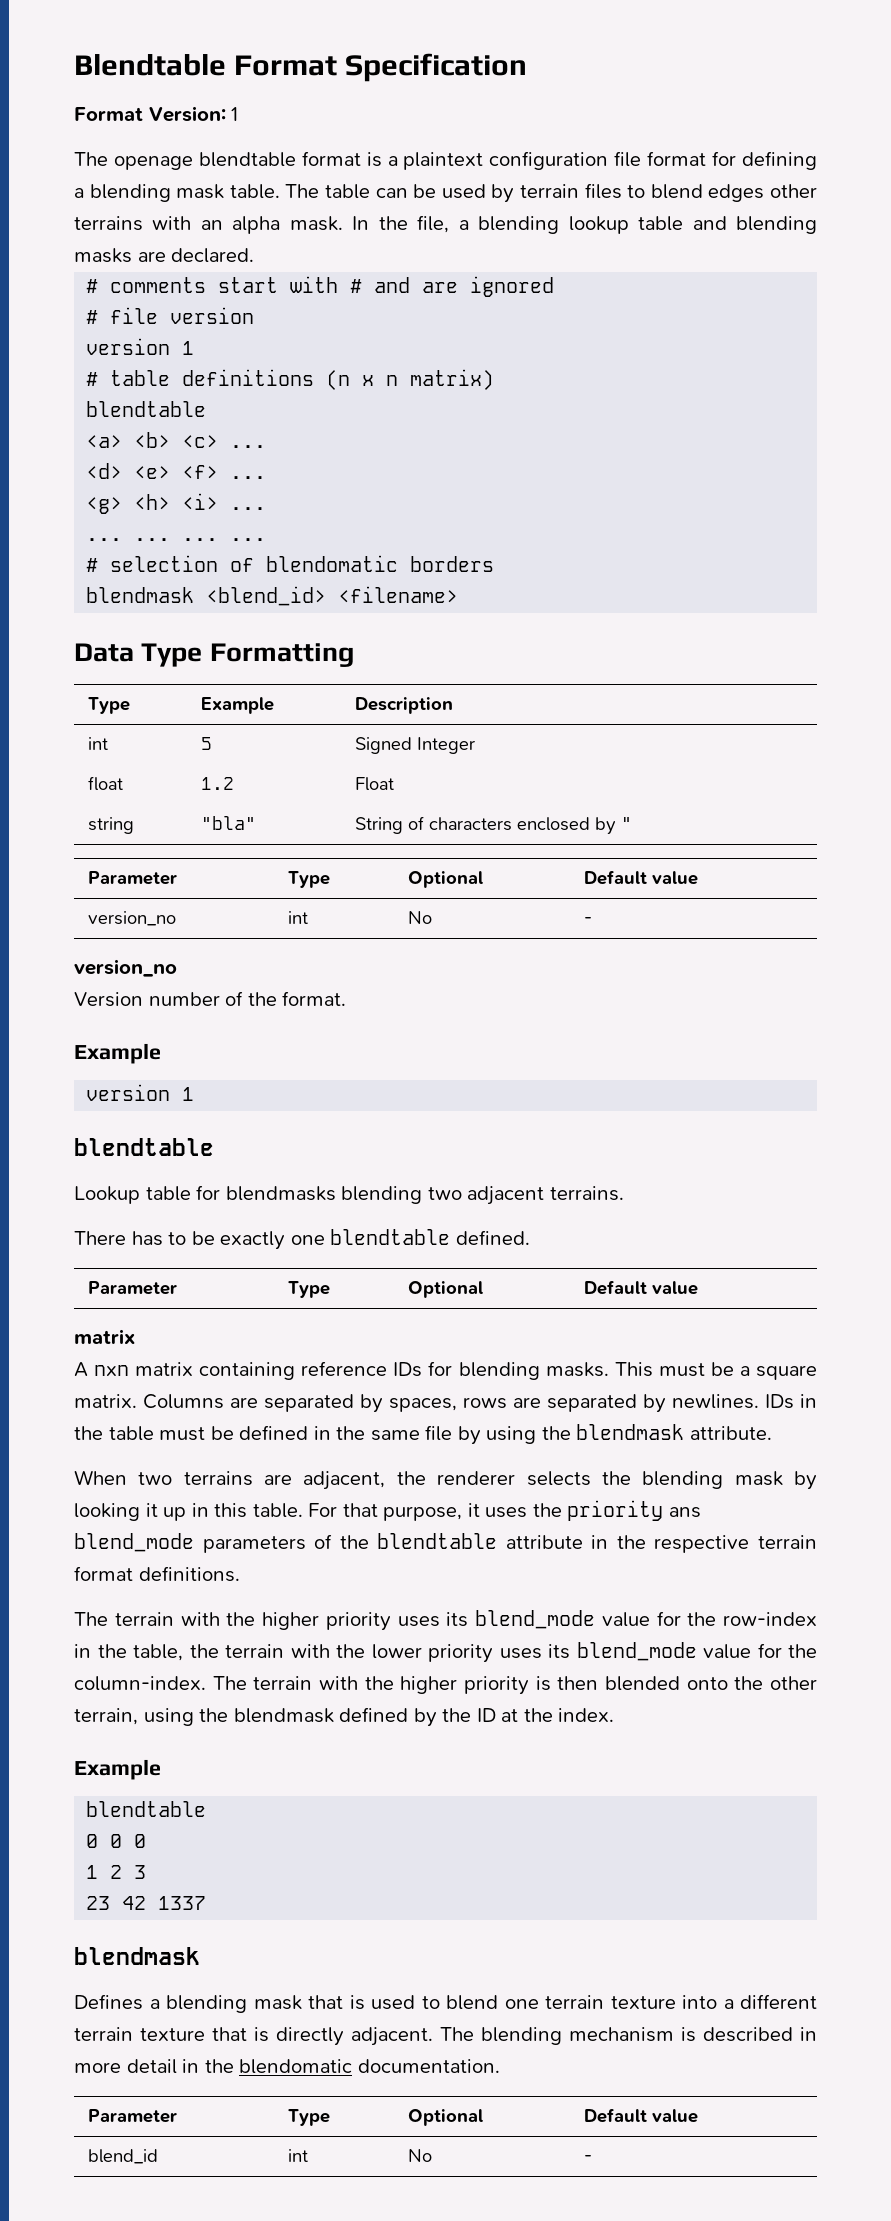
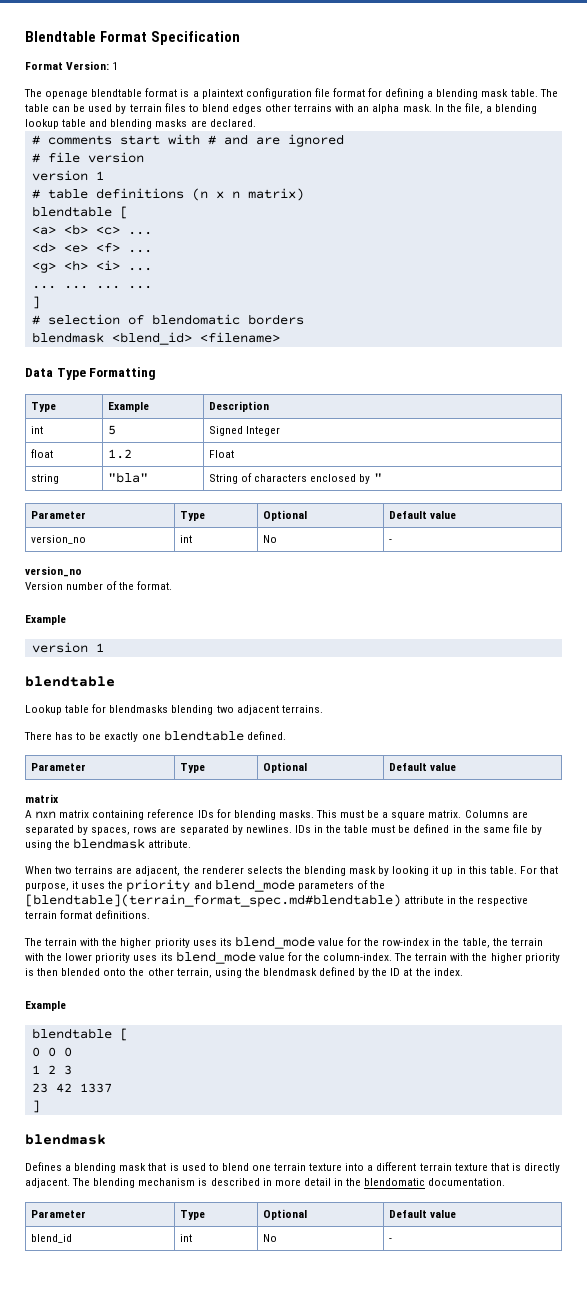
(207, 409) none -> [119,206,128,219] [
(267, 539) none -> [31,296,40,309] // ]
[668,1507,701,1518] ans -> [193,881,212,889] and
[377,1533,498,1549] blendtable -> [25,894,401,907] [blendtable](terrain_format_spec.md#blendtable)
(207, 1809) none -> [119,1028,128,1041] [
(207, 1903) none -> [31,1100,40,1113] // ]

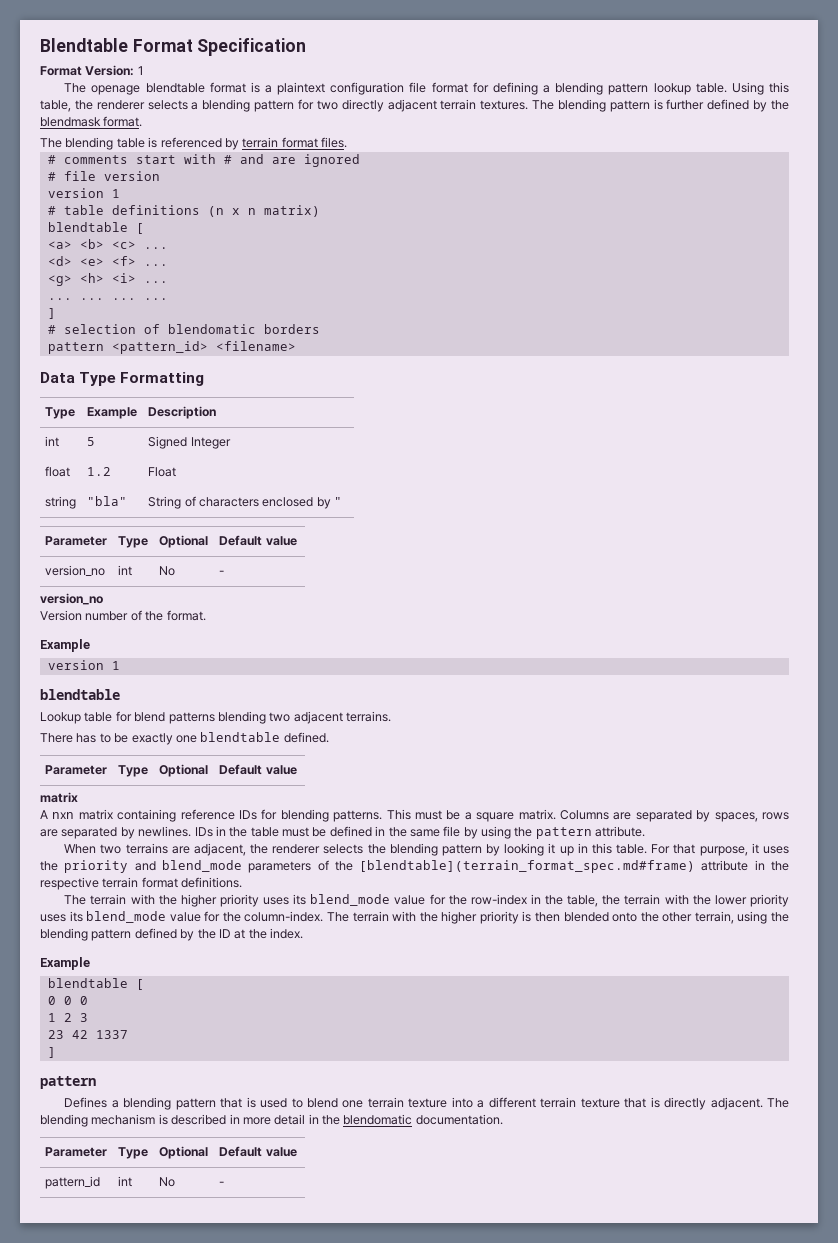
[481,89,558,97] [25,103,538,114] [25,119,256,129] mask table. The table can be used by terrain files to blend edges other terrains with an alpha mask. In the file, a blending lookup table and blending masks are declared. -> [608,82,789,95] [40,99,790,112] [40,116,143,127] [40,137,347,150] pattern lookup table. Using this table, the renderer selects a blending pattern for two directly adjacent terrain textures. The blending pattern is further defined by the blendmask format. // The blending table is referenced by terrain format files.
[31,332,192,345] blendmask <blend_id> -> [47,341,208,354] pattern <pattern_id>
[109,705,169,713] blendmasks -> [134,712,215,724] blend patterns
[278,810,314,818] masks. -> [333,810,383,822] patterns.
[73,838,146,849] blendmask -> [535,827,592,839] pattern
[349,866,377,874] mask -> [441,844,482,856] pattern
[25,894,401,907] [blendtable](terrain_format_spec.md#blendtable) -> [359,860,696,873] [blendtable](terrain_format_spec.md#frame)
[262,968,317,976] blendmask -> [40,928,132,941] blending pattern
[25,1134,106,1145] blendmask -> [40,1076,96,1089] pattern
[119,1163,147,1171] mask -> [175,1098,216,1110] pattern
[31,1234,73,1243] blend_id -> [45,1176,101,1189] pattern_id

